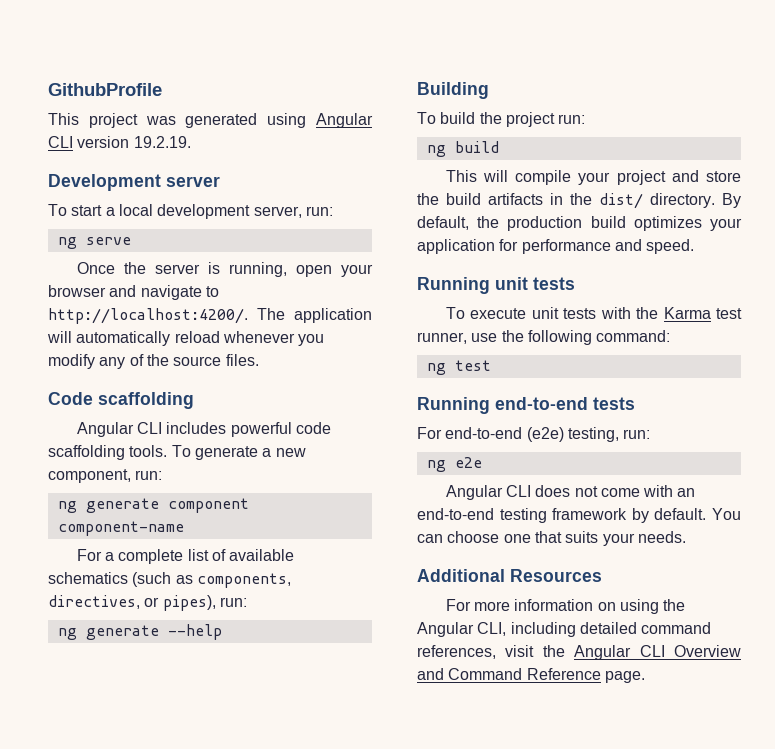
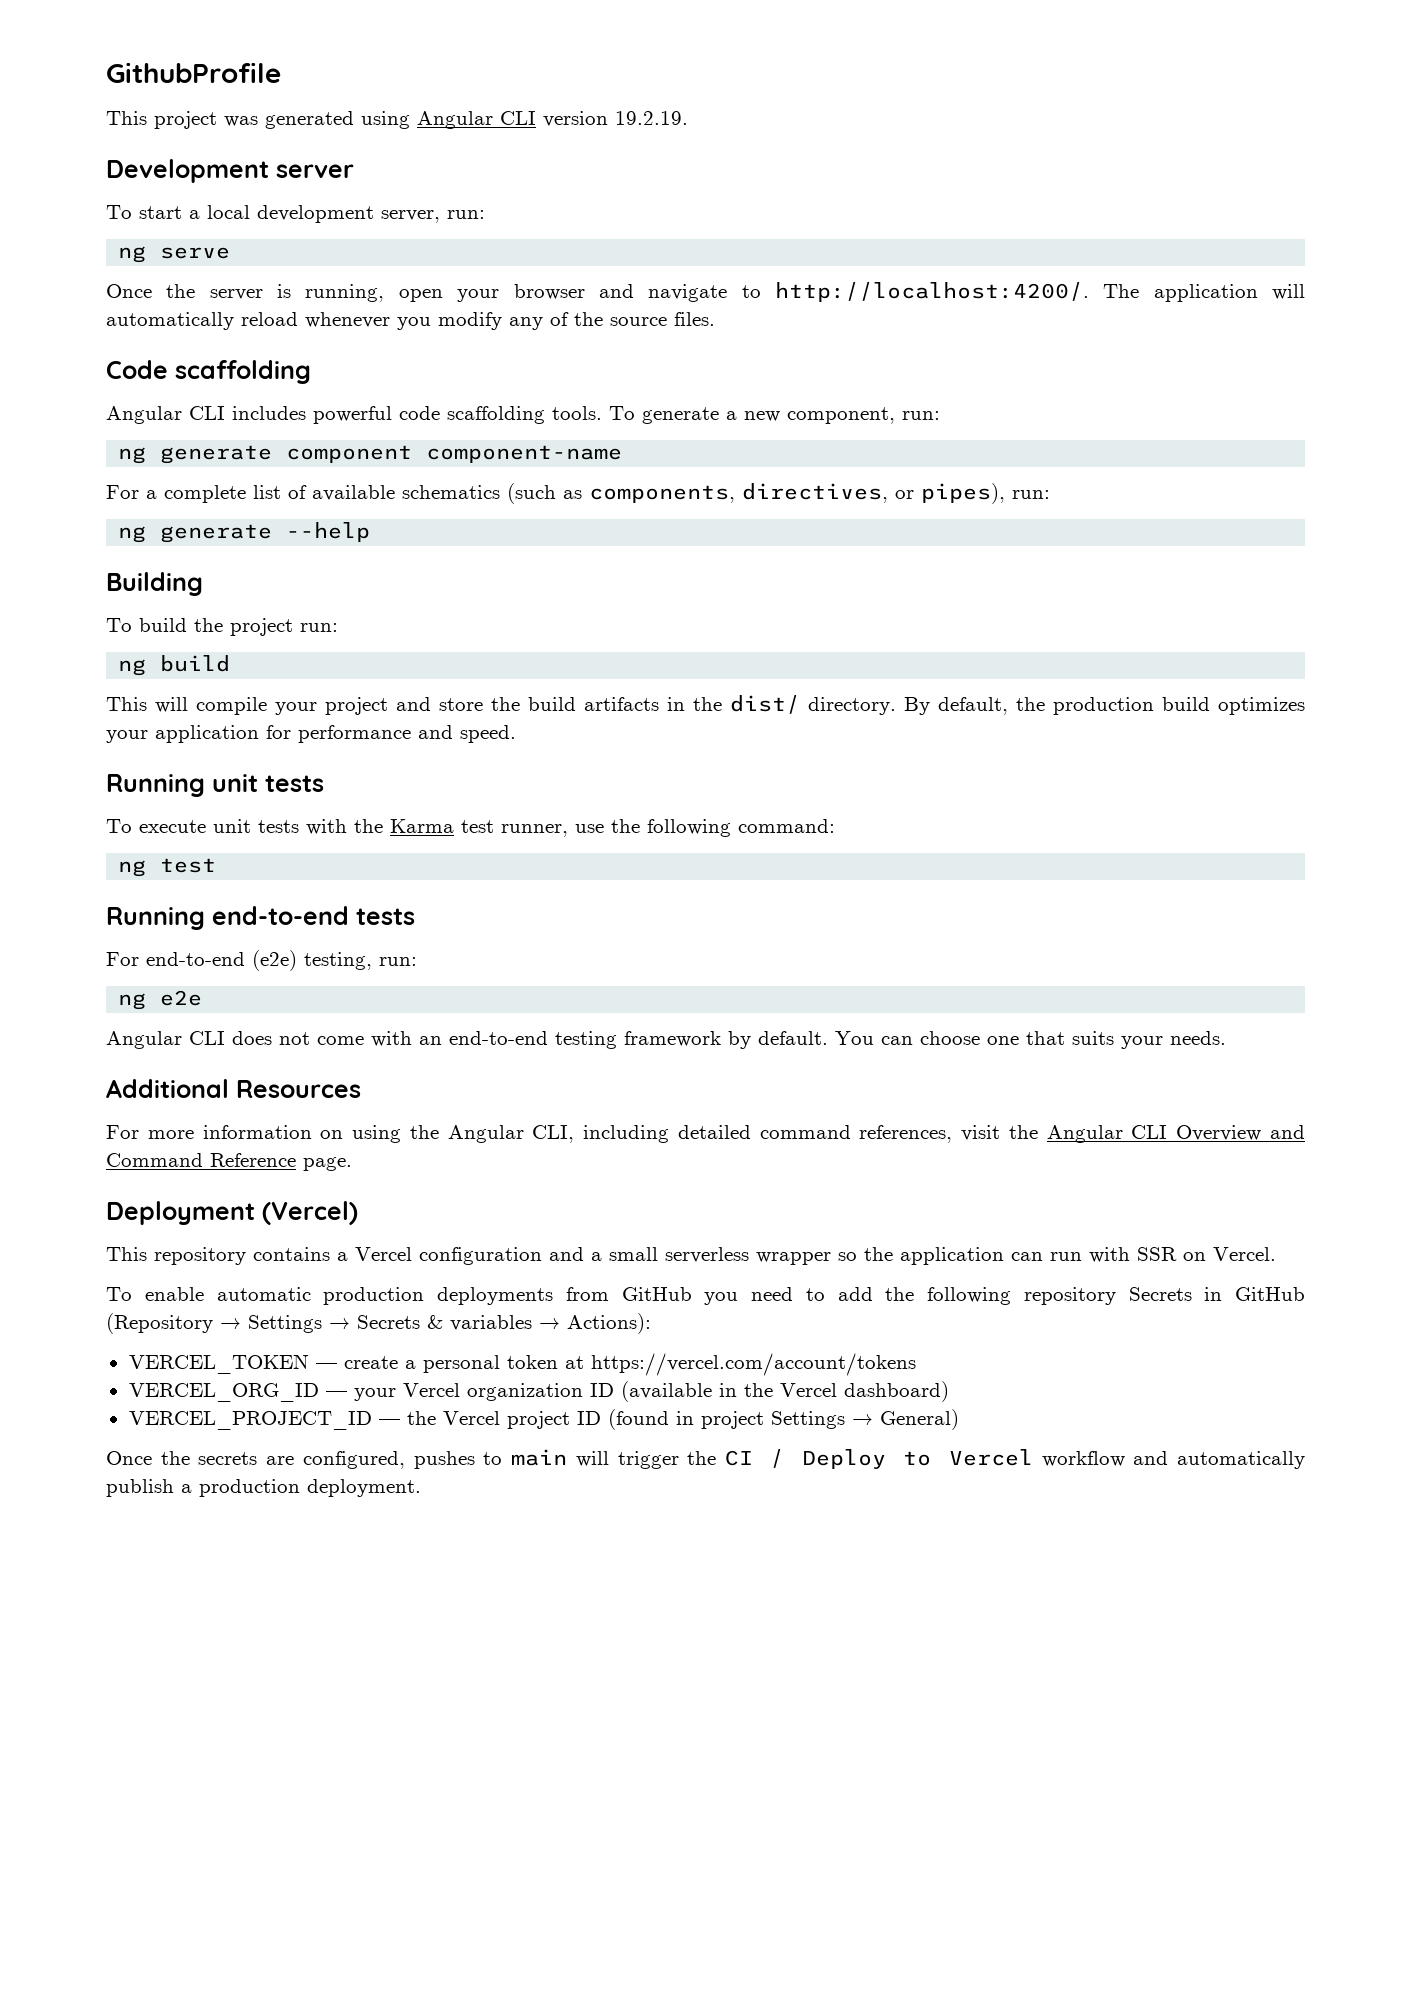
(645, 677) none -> [106,1201,358,1225] [106,1247,1276,1265] [106,1287,1305,1305] [106,1313,651,1334] [128,1353,916,1376] [128,1381,949,1402] [128,1409,959,1430] [106,1449,1306,1469] [106,1479,421,1497] // Deployment (Vercel) // This repository contains a Vercel configuration and a small serverless wrapper so the application can run with SSR on Vercel. // To enable automatic production deployments from GitHub you need to add the following repository Secrets in GitHub (Repository → Settings → Secrets & variables → Actions): // VERCEL_TOKEN — create a personal token at https://vercel.com/account/tokens // VERCEL_ORG_ID — your Vercel organization ID (available in the Vercel dashboard) // VERCEL_PROJECT_ID — the Vercel project ID (found in project Settings → General) // Once the secrets are configured, pushes to main will trigger the CI / Deploy to Vercel workflow and automatically publish a production deployment.

